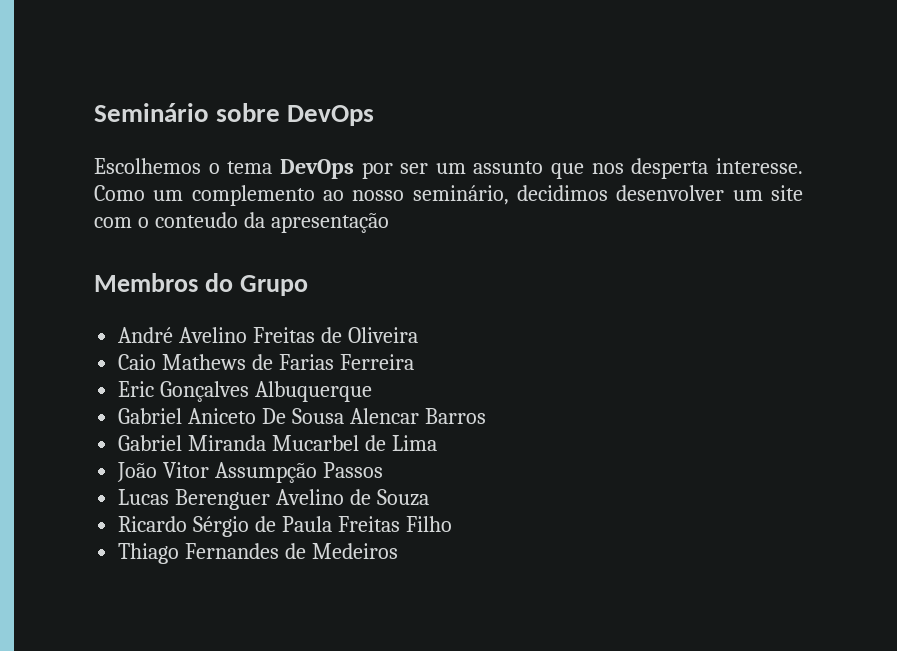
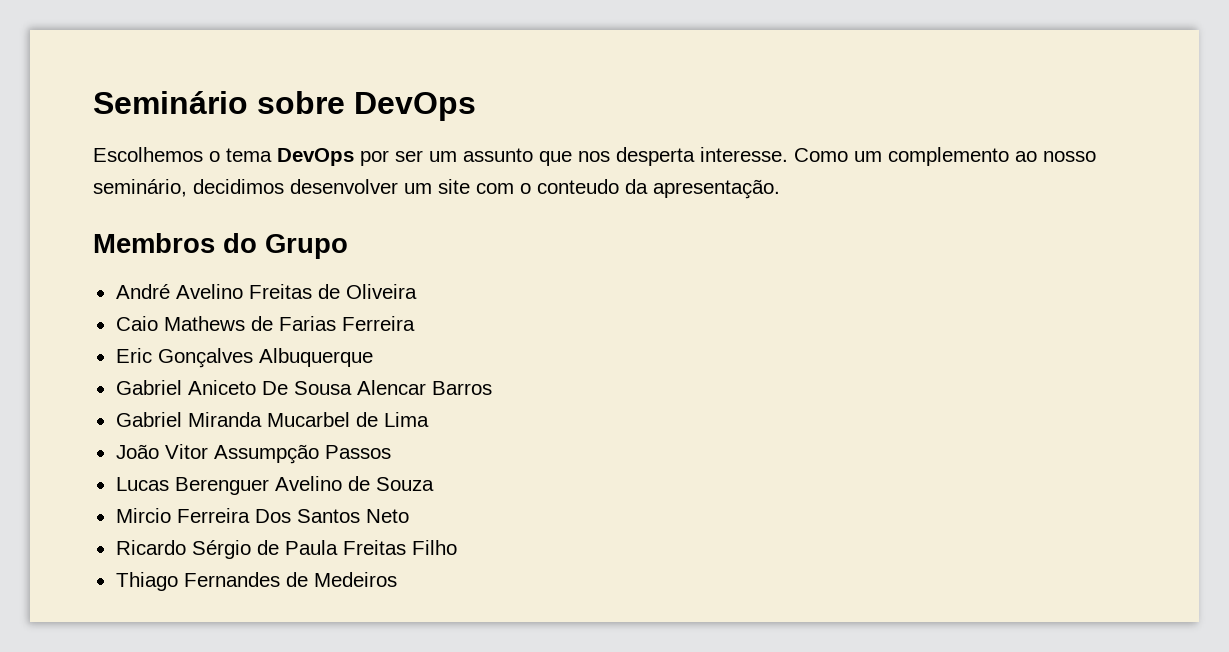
[270,213,389,233] apresentação -> [653,179,780,199] apresentação.
(429, 497) none -> [115,508,409,523] // Mircio Ferreira Dos Santos Neto

